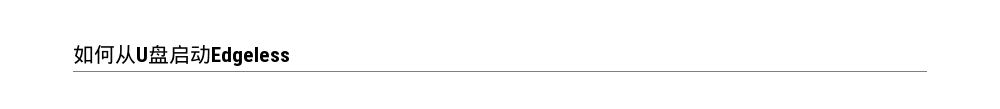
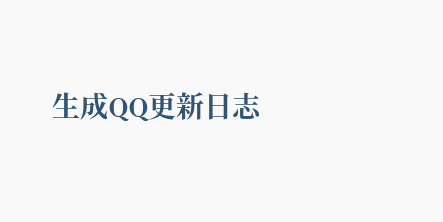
[73,44,290,66] 如何从U盘启动Edgeless -> [52,92,263,122] 生成QQ更新日志

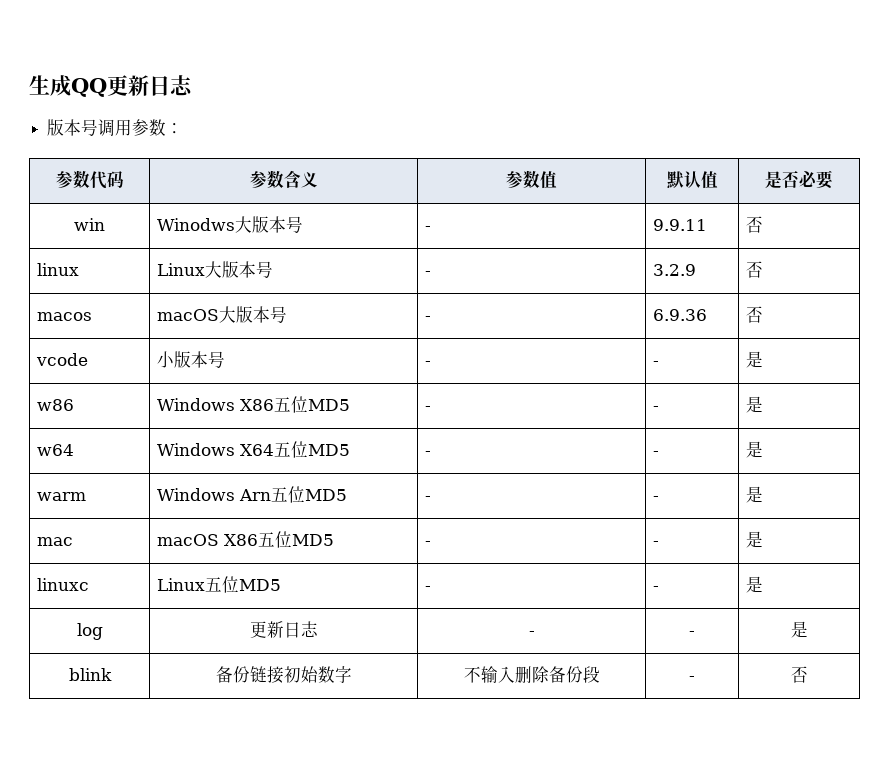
(263, 105) none -> [47,119,184,137] [55,170,124,189] [249,170,318,189] [506,170,557,189] [666,171,718,189] [765,170,833,189] [74,218,105,231] [156,216,303,233] [424,226,431,231] [652,219,707,231] [745,216,763,233] [36,263,79,276] [156,261,273,278] [424,271,431,276] [652,264,696,276] [745,261,763,278] [36,312,92,321] [156,306,287,323] [424,316,431,321] [652,309,707,321] [745,306,763,323] [35,353,88,366] [156,351,225,368] [424,361,431,366] [652,361,659,366] [745,351,763,368] [36,399,74,411] [156,396,350,413] [424,406,431,411] [652,406,659,411] [745,396,763,413] [36,444,74,456] [156,441,350,458] [424,451,431,456] [652,451,659,456] [745,441,763,458] [36,492,86,501] [156,486,347,503] [424,496,431,501] [652,496,659,501] [745,486,763,503] [36,537,73,546] [156,531,334,548] [424,541,431,546] [652,541,659,546] [745,531,763,548] [36,578,89,591] [156,576,281,593] [424,586,431,591] [652,586,659,591] [745,576,763,593] [76,623,103,640] [249,621,318,638] [528,631,535,636] [689,631,695,636] [790,621,808,638] [68,668,112,681] [215,666,352,684] [463,666,600,683] [689,676,695,681] [790,666,808,683] // 版本号调用参数： // 参数代码 | 参数含义 | 参数值 | 默认值 | 是否必要 // win | Winodws大版本号 | - | 9.9.11 | 否 // linux | Linux大版本号 | - | 3.2.9 | 否 // macos | macOS大版本号 | - | 6.9.36 | 否 // vcode | 小版本号 | - | - | 是 // w86 | Windows X86五位MD5 | - | - | 是 // w64 | Windows X64五位MD5 | - | - | 是 // warm | Windows Arn五位MD5 | - | - | 是 // mac | macOS X86五位MD5 | - | - | 是 // linuxc | Linux五位MD5 | - | - | 是 // log | 更新日志 | - | - | 是 // blink | 备份链接初始数字 | 不输入删除备份段 | - | 否

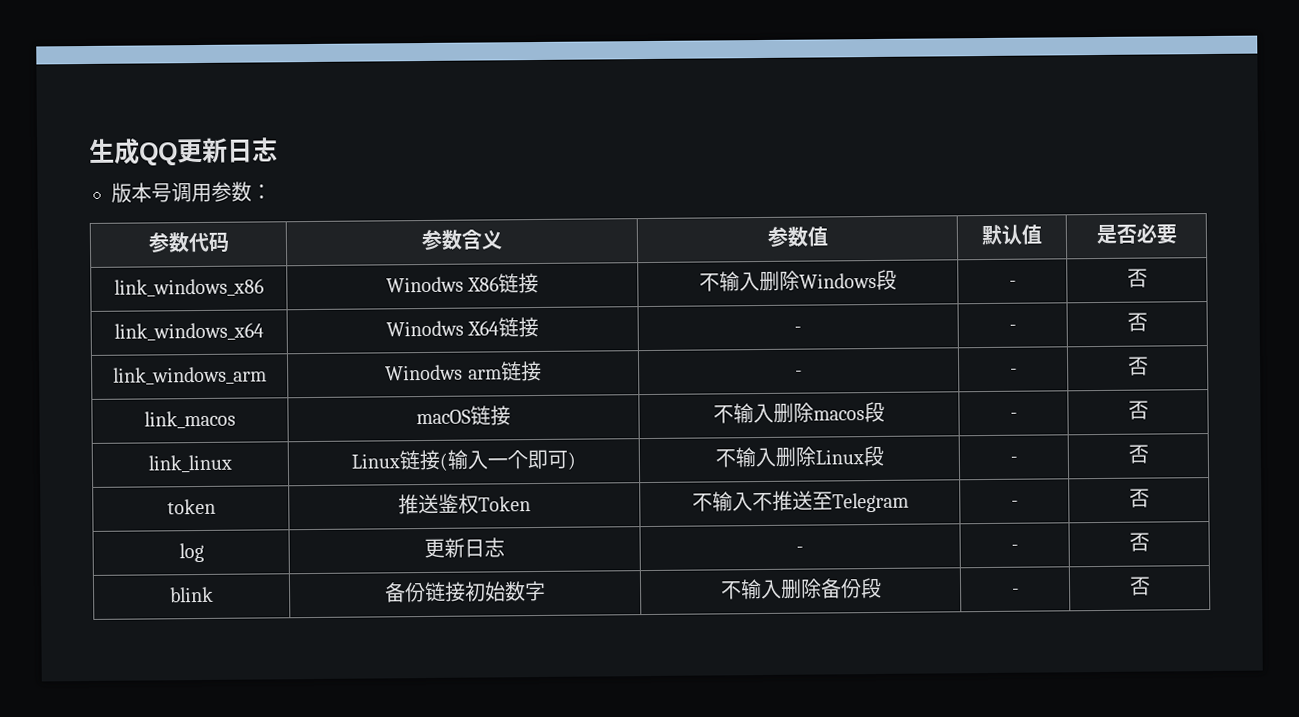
[74,218,105,231] [156,216,303,233] [424,226,431,231] [652,219,707,231] [745,216,763,233] [36,263,79,276] [156,261,273,278] [424,271,431,276] [652,264,696,276] [745,261,763,278] [36,312,92,321] [156,306,287,323] [424,316,431,321] [652,309,707,321] [745,306,763,323] [35,353,88,366] [156,351,225,368] [424,361,431,366] [652,361,659,366] [745,351,763,368] [36,399,74,411] [156,396,350,413] [424,406,431,411] [652,406,659,411] [745,396,763,413] [36,444,74,456] [156,441,350,458] [424,451,431,456] [652,451,659,456] [745,441,763,458] [36,492,86,501] [156,486,347,503] [424,496,431,501] [652,496,659,501] [745,486,763,503] [36,537,73,546] [156,531,334,548] [424,541,431,546] [652,541,659,546] [745,531,763,548] [36,578,89,591] [156,576,281,593] [424,586,431,591] [652,586,659,591] [745,576,763,593] win | Winodws大版本号 | - | 9.9.11 | 否 // linux | Linux大版本号 | - | 3.2.9 | 否 // macos | macOS大版本号 | - | 6.9.36 | 否 // vcode | 小版本号 | - | - | 是 // w86 | Windows X86五位MD5 | - | - | 是 // w64 | Windows X64五位MD5 | - | - | 是 // warm | Windows Arn五位MD5 | - | - | 是 // mac | macOS X86五位MD5 | - | - | 是 // linuxc | Linux五位MD5 | - | - | 是 -> [114,278,264,297] [385,272,540,294] [699,269,897,292] [1008,280,1017,287] [1126,268,1148,288] [114,322,264,341] [385,316,540,338] [794,326,802,333] [1008,324,1017,331] [1126,312,1148,332] [113,366,267,385] [385,360,542,382] [795,370,803,377] [1009,368,1018,375] [1127,356,1149,376] [144,410,236,429] [416,405,511,426] [713,401,885,424] [1009,412,1018,419] [1127,400,1149,420] [148,454,232,473] [351,449,576,471] [714,445,884,468] [1009,456,1018,463] [1127,444,1149,464] [166,498,216,515] [398,493,531,515] [691,490,909,513] [1010,500,1019,507] [1128,488,1150,508] link_windows_x86 | Winodws X86链接 | 不输入删除Windows段 | - | 否 // link_windows_x64 | Winodws X64链接 | - | - | 否 // link_windows_arm | Winodws arm链接 | - | - | 否 // link_macos | macOS链接 | 不输入删除macos段 | - | 否 // link_linux | Linux链接(输入一个即可) | 不输入删除Linux段 | - | 否 // token | 推送鉴权Token | 不输入不推送至Telegram | - | 否
[790,621,808,638] 是 -> [1128,532,1150,552] 否

